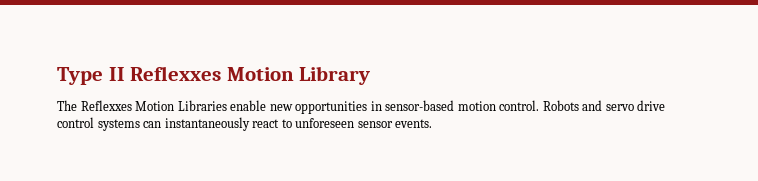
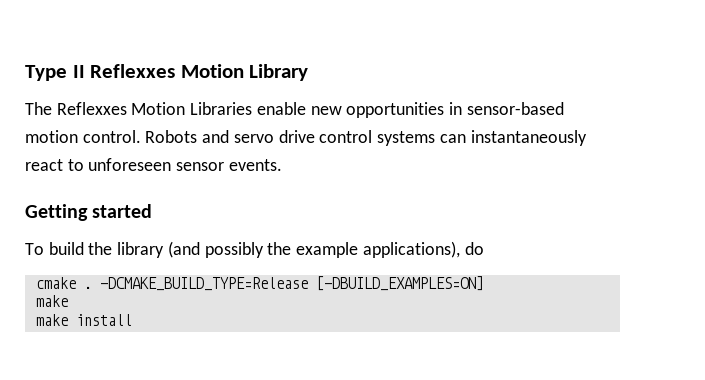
(433, 123) none -> [25,204,153,221] [25,241,484,258] [35,276,484,291] [35,295,68,307] [35,314,132,326] // Getting started // To build the library (and possibly the example applications), do // cmake . -DCMAKE_BUILD_TYPE=Release [-DBUILD_EXAMPLES=ON] // make // make install

